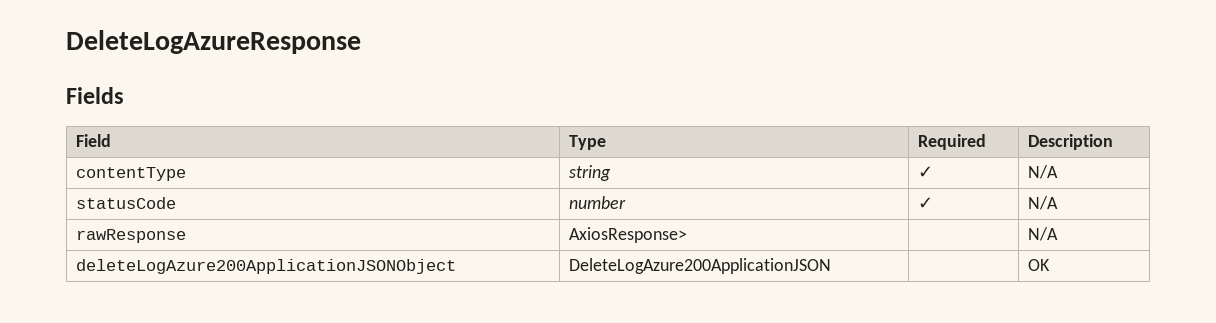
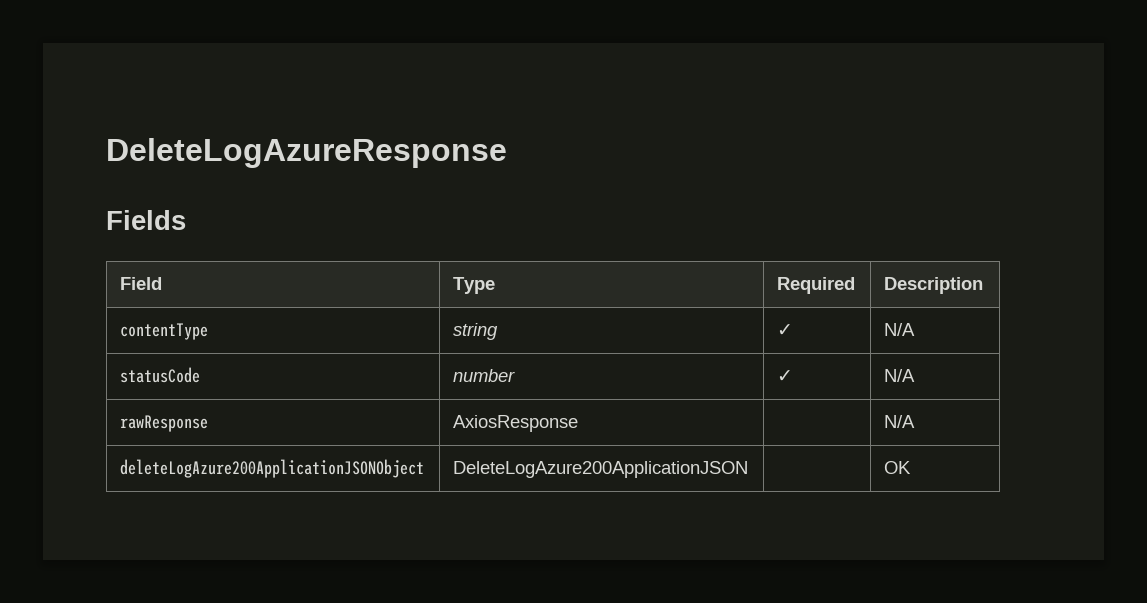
[569,227,688,243] AxiosResponse> -> [453,415,579,432] AxiosResponse

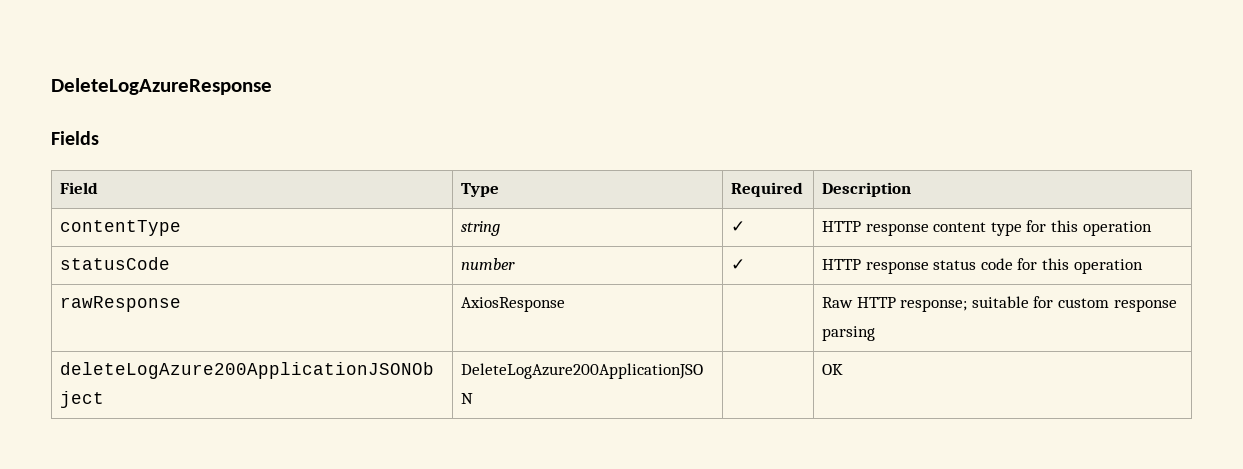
[884,323,916,336] [120,367,201,383] [453,369,516,382] [777,370,794,382] [884,369,916,382] [120,415,209,432] [453,415,579,432] [884,415,916,428] N/A // statusCode | number | ✓ | N/A // rawResponse | AxiosResponse | | N/A -> [822,220,1152,236] [60,257,171,270] [461,258,516,270] [731,259,746,270] [822,258,1143,274] [60,296,182,312] [461,297,566,312] [822,296,1177,312] [822,326,876,341] HTTP response content type for this operation // statusCode | number | ✓ | HTTP response status code for this operation // rawResponse | AxiosResponse | | Raw HTTP response; suitable for custom response parsing

